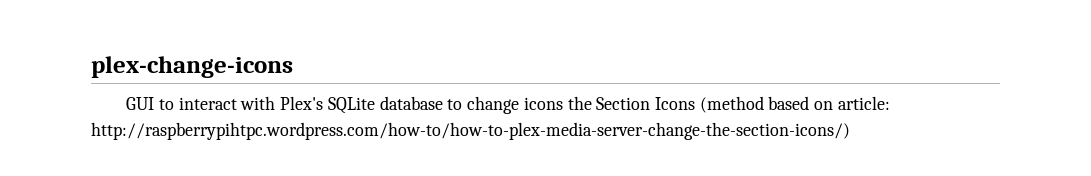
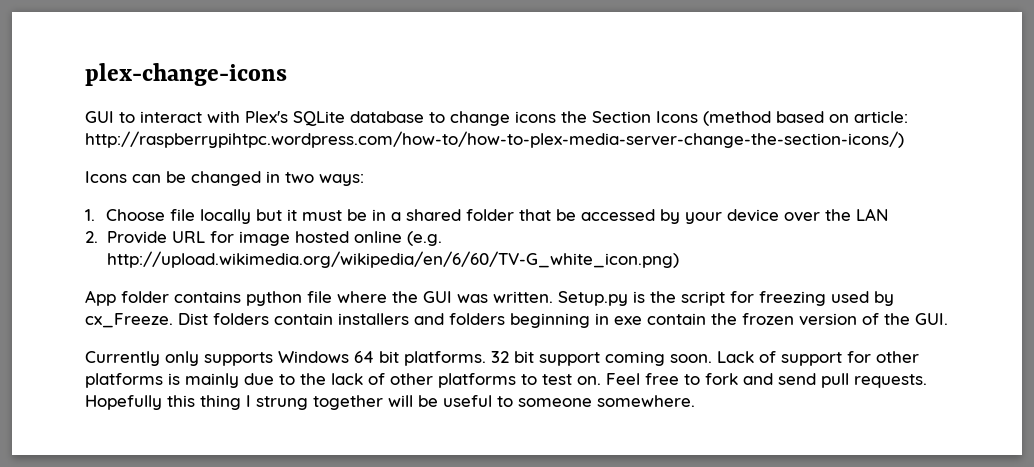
(850, 131) none -> [85,171,364,186] [85,208,889,224] [85,231,442,246] [106,251,679,268] [85,290,894,306] [85,313,948,328] [85,351,919,366] [85,373,927,388] [85,395,695,410] // Icons can be changed in two ways: // 1. Choose file locally but it must be in a shared folder that be accessed by your device over the LAN // 2. Provide URL for image hosted online (e.g. http://upload.wikimedia.org/wikipedia/en/6/60/TV-G_white_icon.png) // App folder contains python file where the GUI was written. Setup.py is the script for freezing used by cx_Freeze. Dist folders contain installers and folders beginning in exe contain the frozen version of the GUI. // Currently only supports Windows 64 bit platforms. 32 bit support coming soon. Lack of support for other platforms is mainly due to the lack of other platforms to test on. Feel free to fork and send pull requests. Hopefully this thing I strung together will be useful to someone somewhere.

